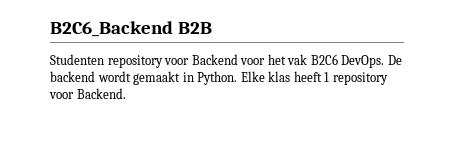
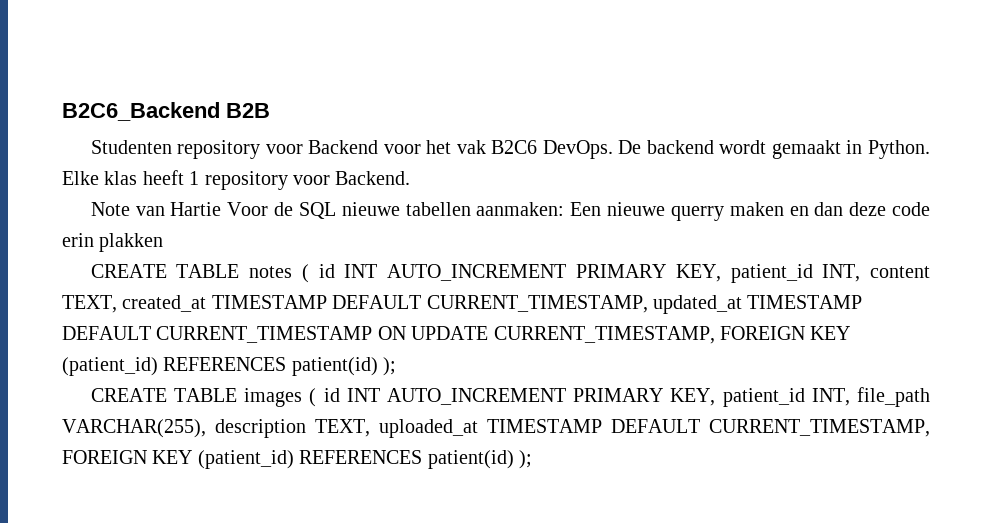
(126, 93) none -> [90,202,930,221] [62,233,164,252] [90,264,931,283] [62,295,863,314] [62,326,851,344] [62,357,397,376] [90,387,931,407] [62,419,930,438] [62,450,532,469] // Note van Hartie Voor de SQL nieuwe tabellen aanmaken: Een nieuwe querry maken en dan deze code erin plakken // CREATE TABLE notes ( id INT AUTO_INCREMENT PRIMARY KEY, patient_id INT, content TEXT, created_at TIMESTAMP DEFAULT CURRENT_TIMESTAMP, updated_at TIMESTAMP DEFAULT CURRENT_TIMESTAMP ON UPDATE CURRENT_TIMESTAMP, FOREIGN KEY (patient_id) REFERENCES patient(id) ); // CREATE TABLE images ( id INT AUTO_INCREMENT PRIMARY KEY, patient_id INT, file_path VARCHAR(255), description TEXT, uploaded_at TIMESTAMP DEFAULT CURRENT_TIMESTAMP, FOREIGN KEY (patient_id) REFERENCES patient(id) );

